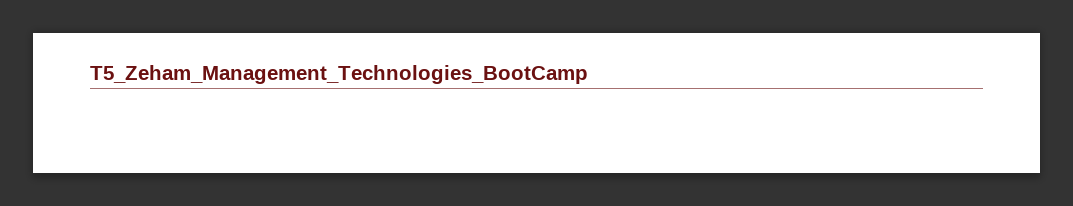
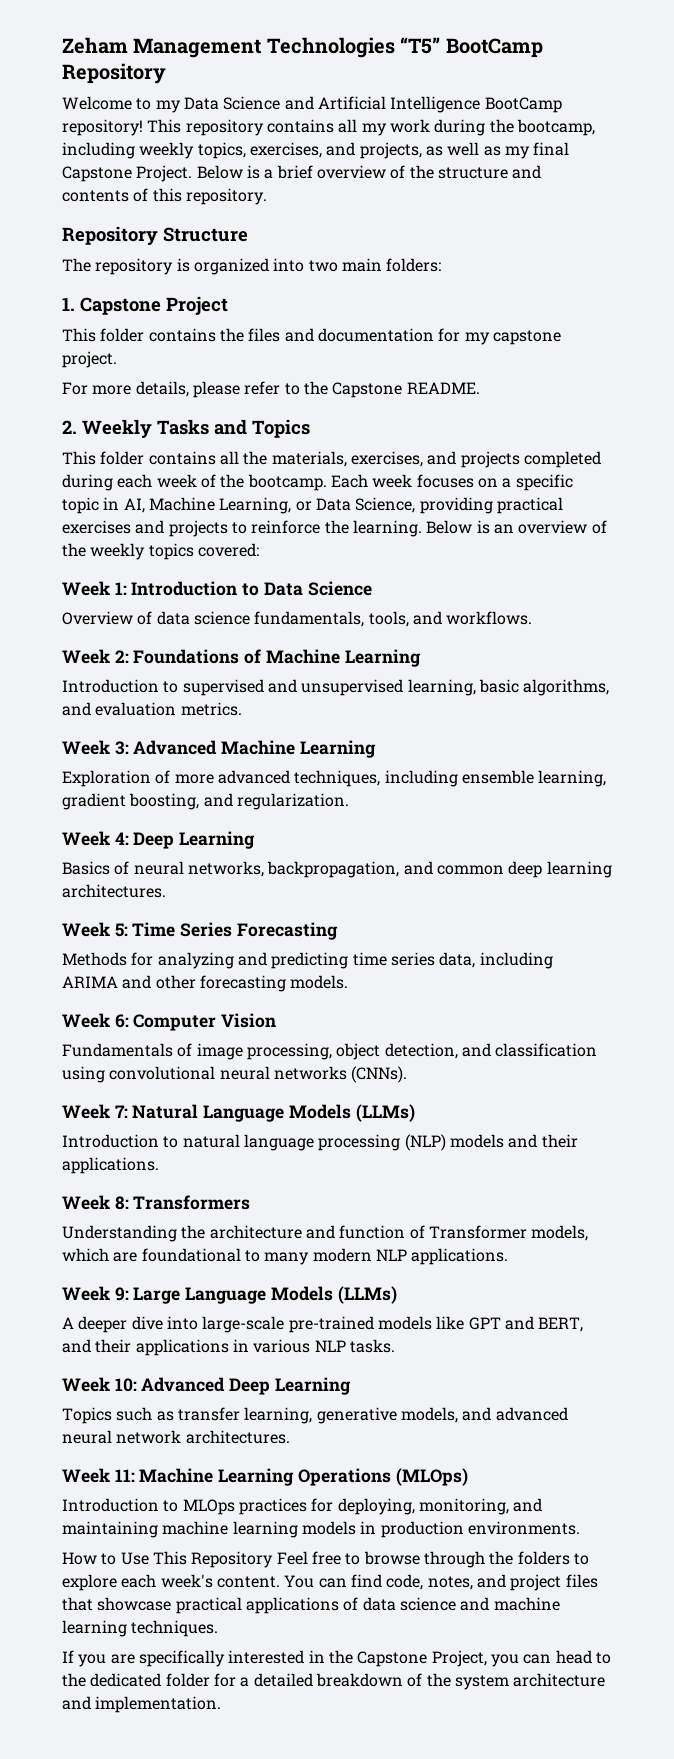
[90,65,588,84] T5_Zeham_Management_Technologies_BootCamp -> [62,37,543,58] [62,63,166,84] [62,96,562,113] [62,119,595,136] [62,142,570,159] [62,165,542,182] [62,188,267,205] [62,226,248,245] [62,258,442,275] [62,296,228,315] [62,328,561,345] [62,351,117,368] [62,381,480,398] [62,419,310,438] [62,451,601,468] [62,474,573,491] [62,497,563,514] [62,520,607,537] [62,543,259,560] [62,581,372,596] [62,611,533,627] [62,649,421,667] [62,679,610,696] [62,702,242,716] [62,740,376,758] [62,770,607,787] [62,793,349,810] [62,831,256,849] [62,861,612,878] [62,884,166,898] [62,922,338,940] [62,952,553,969] [62,975,349,992] [62,1013,277,1031] [62,1043,598,1060] [62,1066,408,1083] [62,1104,415,1122] [62,1134,578,1151] [62,1157,159,1174] [62,1195,251,1210] [62,1225,589,1242] [62,1248,509,1265] [62,1286,397,1304] [62,1316,584,1333] [62,1339,395,1356] [62,1377,351,1395] [62,1407,568,1424] [62,1430,290,1444] [62,1468,468,1486] [62,1498,543,1515] [62,1521,580,1538] [62,1551,589,1568] [62,1574,598,1591] [62,1597,560,1614] [62,1620,219,1637] [62,1650,611,1667] [62,1673,606,1690] [62,1696,222,1713] Zeham Management Technologies “T5” BootCamp Repository // Welcome to my Data Science and Artificial Intelligence BootCamp repository! This repository contains all my work during the bootcamp, including weekly topics, exercises, and projects, as well as my final Capstone Project. Below is a brief overview of the structure and contents of this repository. // Repository Structure // The repository is organized into two main folders: // 1. Capstone Project // This folder contains the files and documentation for my capstone project. // For more details, please refer to the Capstone README. // 2. Weekly Tasks and Topics // This folder contains all the materials, exercises, and projects completed during each week of the bootcamp. Each week focuses on a specific topic in AI, Machine Learning, or Data Science, providing practical exercises and projects to reinforce the learning. Below is an overview of the weekly topics covered: // Week 1: Introduction to Data Science // Overview of data science fundamentals, tools, and workflows. // Week 2: Foundations of Machine Learning // Introduction to supervised and unsupervised learning, basic algorithms, and evaluation metrics. // Week 3: Advanced Machine Learning // Exploration of more advanced techniques, including ensemble learning, gradient boosting, and regularization. // Week 4: Deep Learning // Basics of neural networks, backpropagation, and common deep learning architectures. // Week 5: Time Series Forecasting // Methods for analyzing and predicting time series data, including ARIMA and other forecasting models. // Week 6: Computer Vision // Fundamentals of image processing, object detection, and classification using convolutional neural networks (CNNs). // Week 7: Natural Language Models (LLMs) // Introduction to natural language processing (NLP) models and their applications. // Week 8: Transformers // Understanding the architecture and function of Transformer models, which are foundational to many modern NLP applications. // Week 9: Large Language Models (LLMs) // A deeper dive into large-scale pre-trained models like GPT and BERT, and their applications in various NLP tasks. // Week 10: Advanced Deep Learning // Topics such as transfer learning, generative models, and advanced neural network architectures. // Week 11: Machine Learning Operations (MLOps) // Introduction to MLOps practices for deploying, monitoring, and maintaining machine learning models in production environments. // How to Use This Repository Feel free to browse through the folders to explore each week's content. You can find code, notes, and project files that showcase practical applications of data science and machine learning techniques. // If you are specifically interested in the Capstone Project, you can head to the dedicated folder for a detailed breakdown of the system architecture and implementation.

